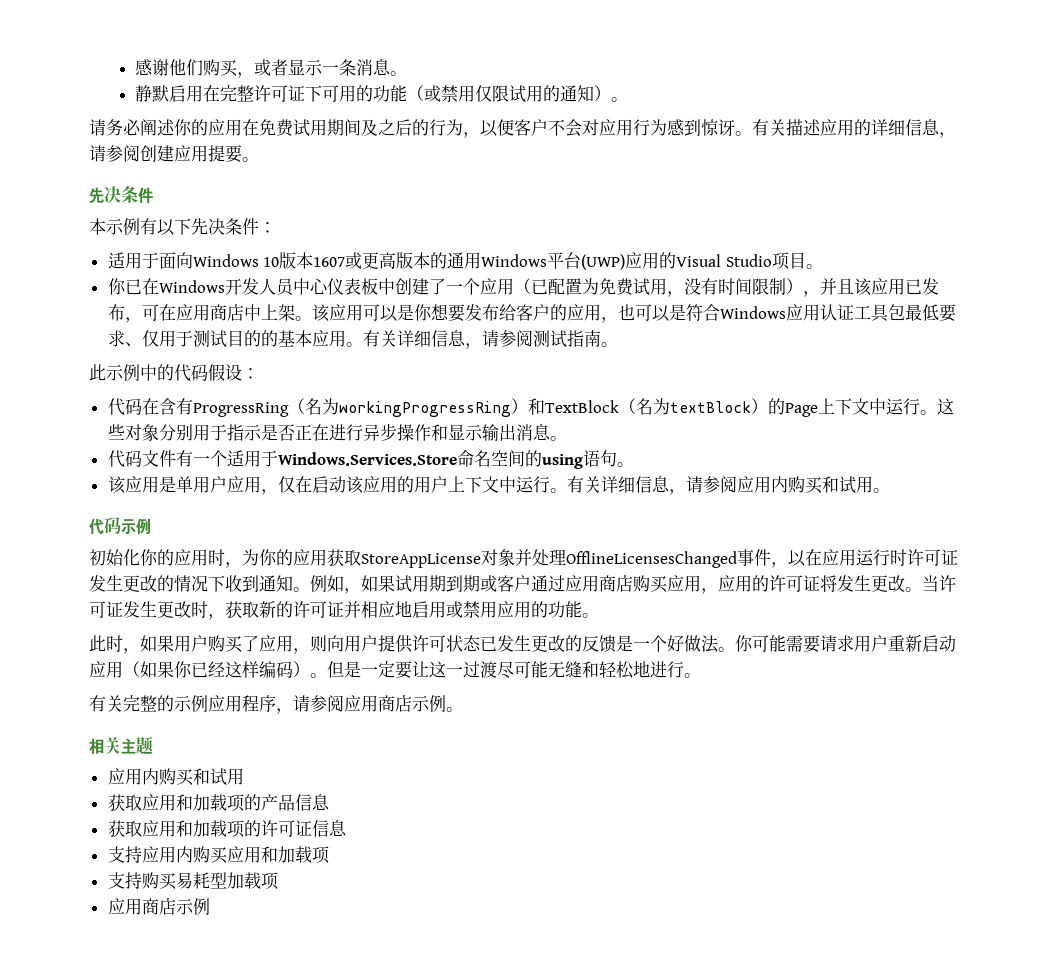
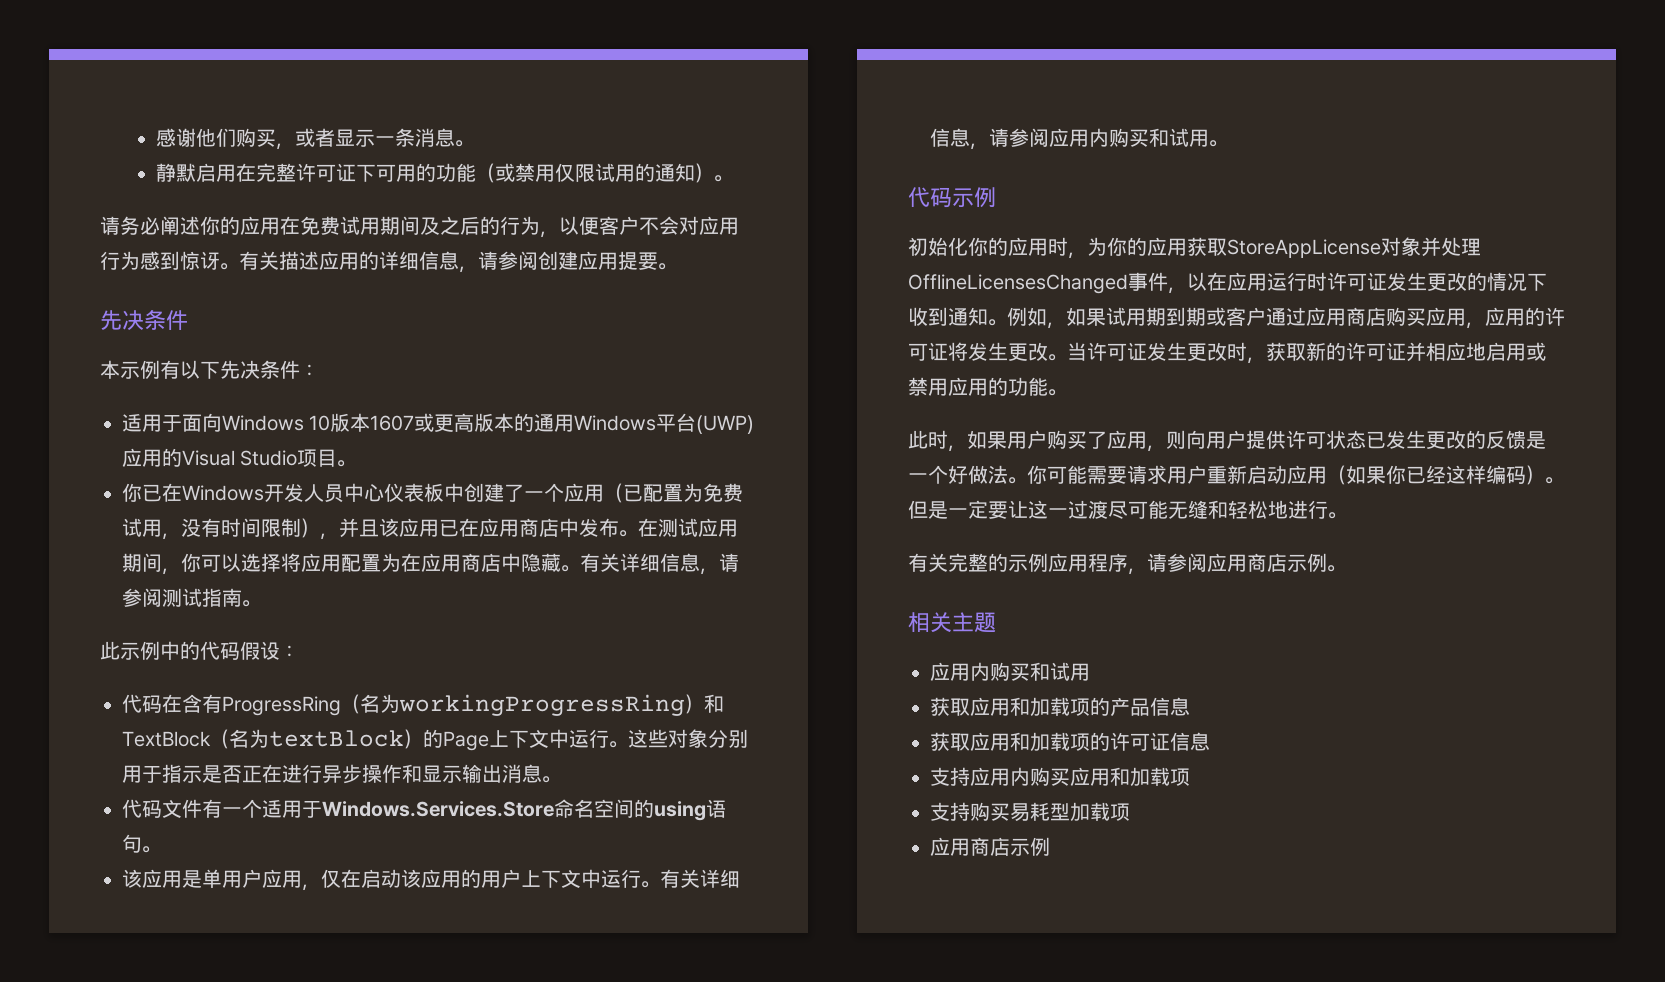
[921,278,939,295] [107,304,956,323] [107,330,346,348] 发布，可在应用商店中上架。该应用可以是你想要发布给客户的应用，也可以是符合Windows应用认证工具包最低要求、仅用于测试目的的基本应用 -> [459,518,738,537] [122,553,561,575] 在应用商店中发布。在测试应用期间，你可以选择将应用配置为在应用商店中隐藏

